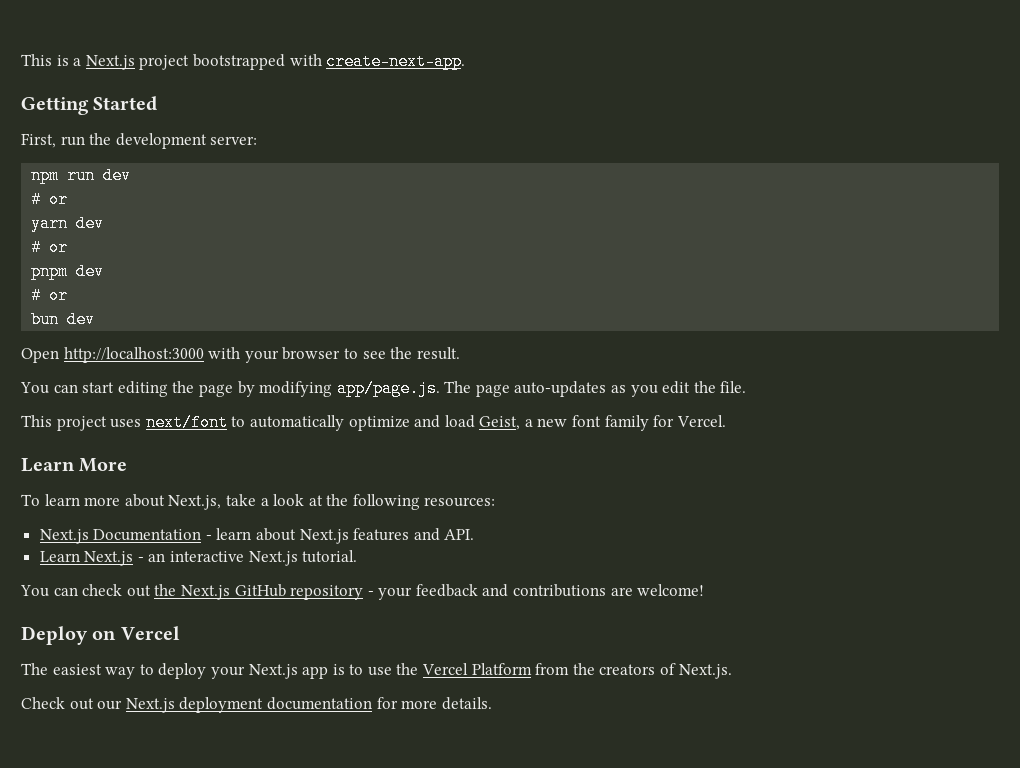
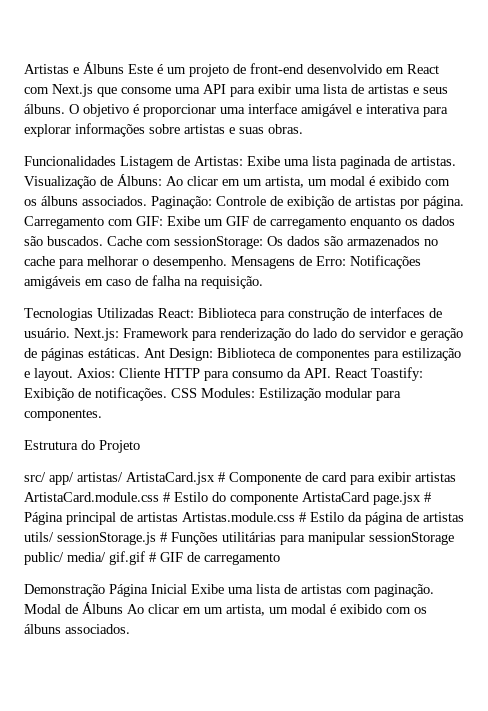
[21,53,466,70] [21,96,158,115] [21,133,258,149] [31,167,132,184] [31,191,69,208] [31,215,105,232] [31,239,69,256] [31,263,105,280] [31,287,69,304] [31,311,96,328] [21,347,460,363] [20,380,747,397] [21,414,726,431] [21,458,128,472] [21,494,496,510] [39,528,475,544] [39,550,358,566] [20,584,705,600] [21,626,180,645] [21,663,732,679] [21,697,492,713] This is a Next.js project bootstrapped with create-next-app. // Getting Started // First, run the development server: // npm run dev // # or // yarn dev // # or // pnpm dev // # or // bun dev // Open http://localhost:3000 with your browser to see the result. // You can start editing the page by modifying app/page.js. The page auto-updates as you edit the file. // This project uses next/font to automatically optimize and load Geist, a new font family for Vercel. // Learn More // To learn more about Next.js, take a look at the following resources: // Next.js Documentation - learn about Next.js features and API. // Learn Next.js - an interactive Next.js tutorial. // You can check out the Next.js GitHub repository - your feedback and contributions are welcome! // Deploy on Vercel // The easiest way to deploy your Next.js app is to use the Vercel Platform from the creators of Next.js. // Check out our Next.js deployment documentation for more details. -> [24,62,439,77] [24,84,448,97] [24,103,448,117] [24,123,303,137] [24,156,456,169] [24,174,450,189] [24,196,464,209] [24,216,455,229] [24,236,438,249] [24,255,421,269] [24,275,263,289] [24,307,442,321] [24,328,463,341] [24,348,461,361] [24,367,423,381] [24,387,401,401] [24,409,102,421] [24,440,140,453] [24,472,456,485] [24,492,431,505] [24,512,464,525] [24,532,454,545] [24,551,280,565] [24,584,434,597] [24,602,427,616] [24,624,130,634] Artistas e Álbuns Este é um projeto de front-end desenvolvido em React com Next.js que consome uma API para exibir uma lista de artistas e seus álbuns. O objetivo é proporcionar uma interface amigável e interativa para explorar informações sobre artistas e suas obras. // Funcionalidades Listagem de Artistas: Exibe uma lista paginada de artistas. Visualização de Álbuns: Ao clicar em um artista, um modal é exibido com os álbuns associados. Paginação: Controle de exibição de artistas por página. Carregamento com GIF: Exibe um GIF de carregamento enquanto os dados são buscados. Cache com sessionStorage: Os dados são armazenados no cache para melhorar o desempenho. Mensagens de Erro: Notificações amigáveis em caso de falha na requisição. // Tecnologias Utilizadas React: Biblioteca para construção de interfaces de usuário. Next.js: Framework para renderização do lado do servidor e geração de páginas estáticas. Ant Design: Biblioteca de componentes para estilização e layout. Axios: Cliente HTTP para consumo da API. React Toastify: Exibição de notificações. CSS Modules: Estilização modular para componentes. // Estrutura do Projeto // src/ app/ artistas/ ArtistaCard.jsx # Componente de card para exibir artistas ArtistaCard.module.css # Estilo do componente ArtistaCard page.jsx # Página principal de artistas Artistas.module.css # Estilo da página de artistas utils/ sessionStorage.js # Funções utilitárias para manipular sessionStorage public/ media/ gif.gif # GIF de carregamento // Demonstração Página Inicial Exibe uma lista de artistas com paginação. Modal de Álbuns Ao clicar em um artista, um modal é exibido com os álbuns associados.

